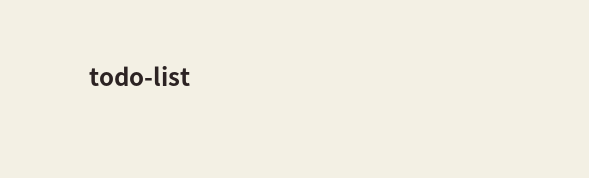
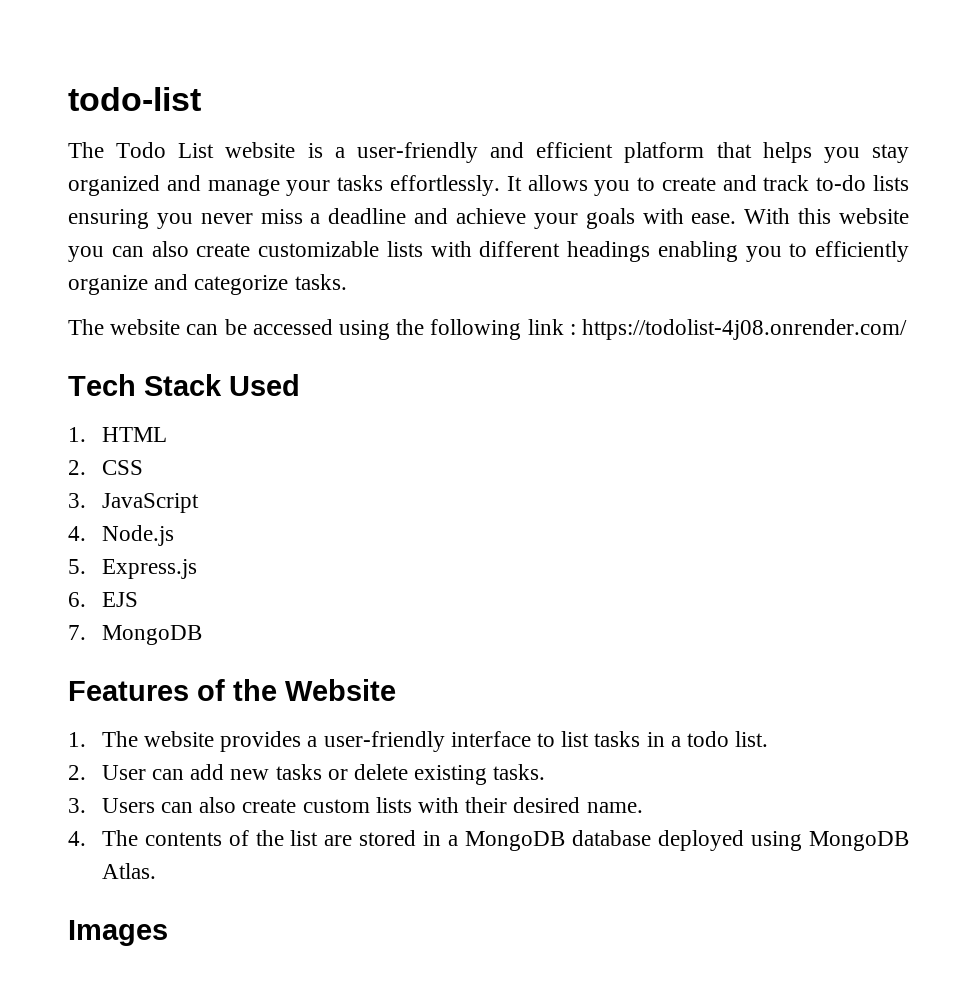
(190, 76) none -> [68,142,910,163] [68,175,910,196] [68,208,910,229] [68,241,909,262] [68,274,347,295] [68,319,908,340] [68,374,300,396] [68,427,167,442] [68,460,143,475] [68,493,199,513] [68,525,174,546] [68,559,197,579] [68,592,138,607] [68,625,202,645] [68,679,396,701] [68,731,769,752] [68,764,546,785] [68,797,643,813] [68,830,910,851] [101,863,156,879] [68,920,168,946] // The Todo List website is a user-friendly and efficient platform that helps you stay organized and manage your tasks effortlessly. It allows you to create and track to-do lists ensuring you never miss a deadline and achieve your goals with ease. With this website you can also create customizable lists with different headings enabling you to efficiently organize and categorize tasks. // The website can be accessed using the following link : https://todolist-4j08.onrender.com/ // Tech Stack Used // 1. HTML // 2. CSS // 3. JavaScript // 4. Node.js // 5. Express.js // 6. EJS // 7. MongoDB // Features of the Website // 1. The website provides a user-friendly interface to list tasks in a todo list. // 2. User can add new tasks or delete existing tasks. // 3. Users can also create custom lists with their desired name. // 4. The contents of the list are stored in a MongoDB database deployed using MongoDB Atlas. // Images

